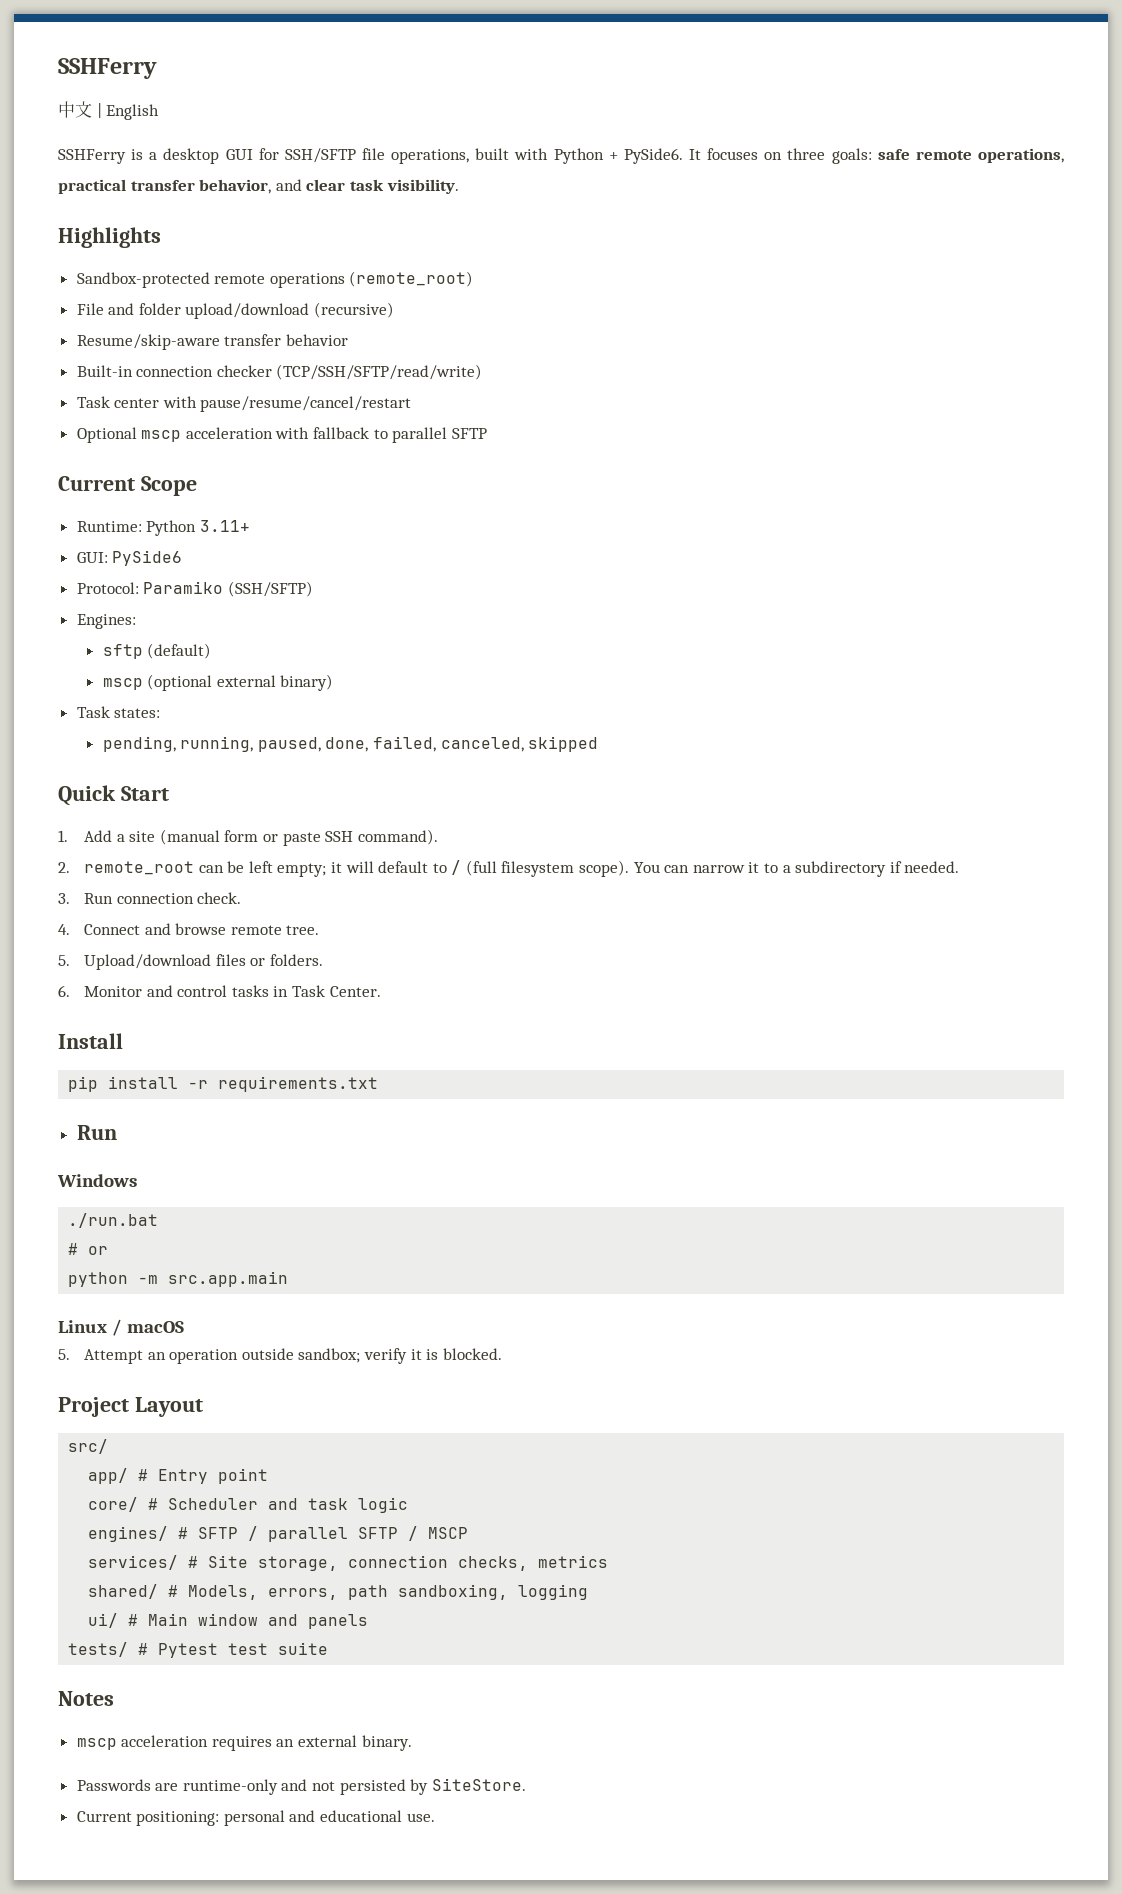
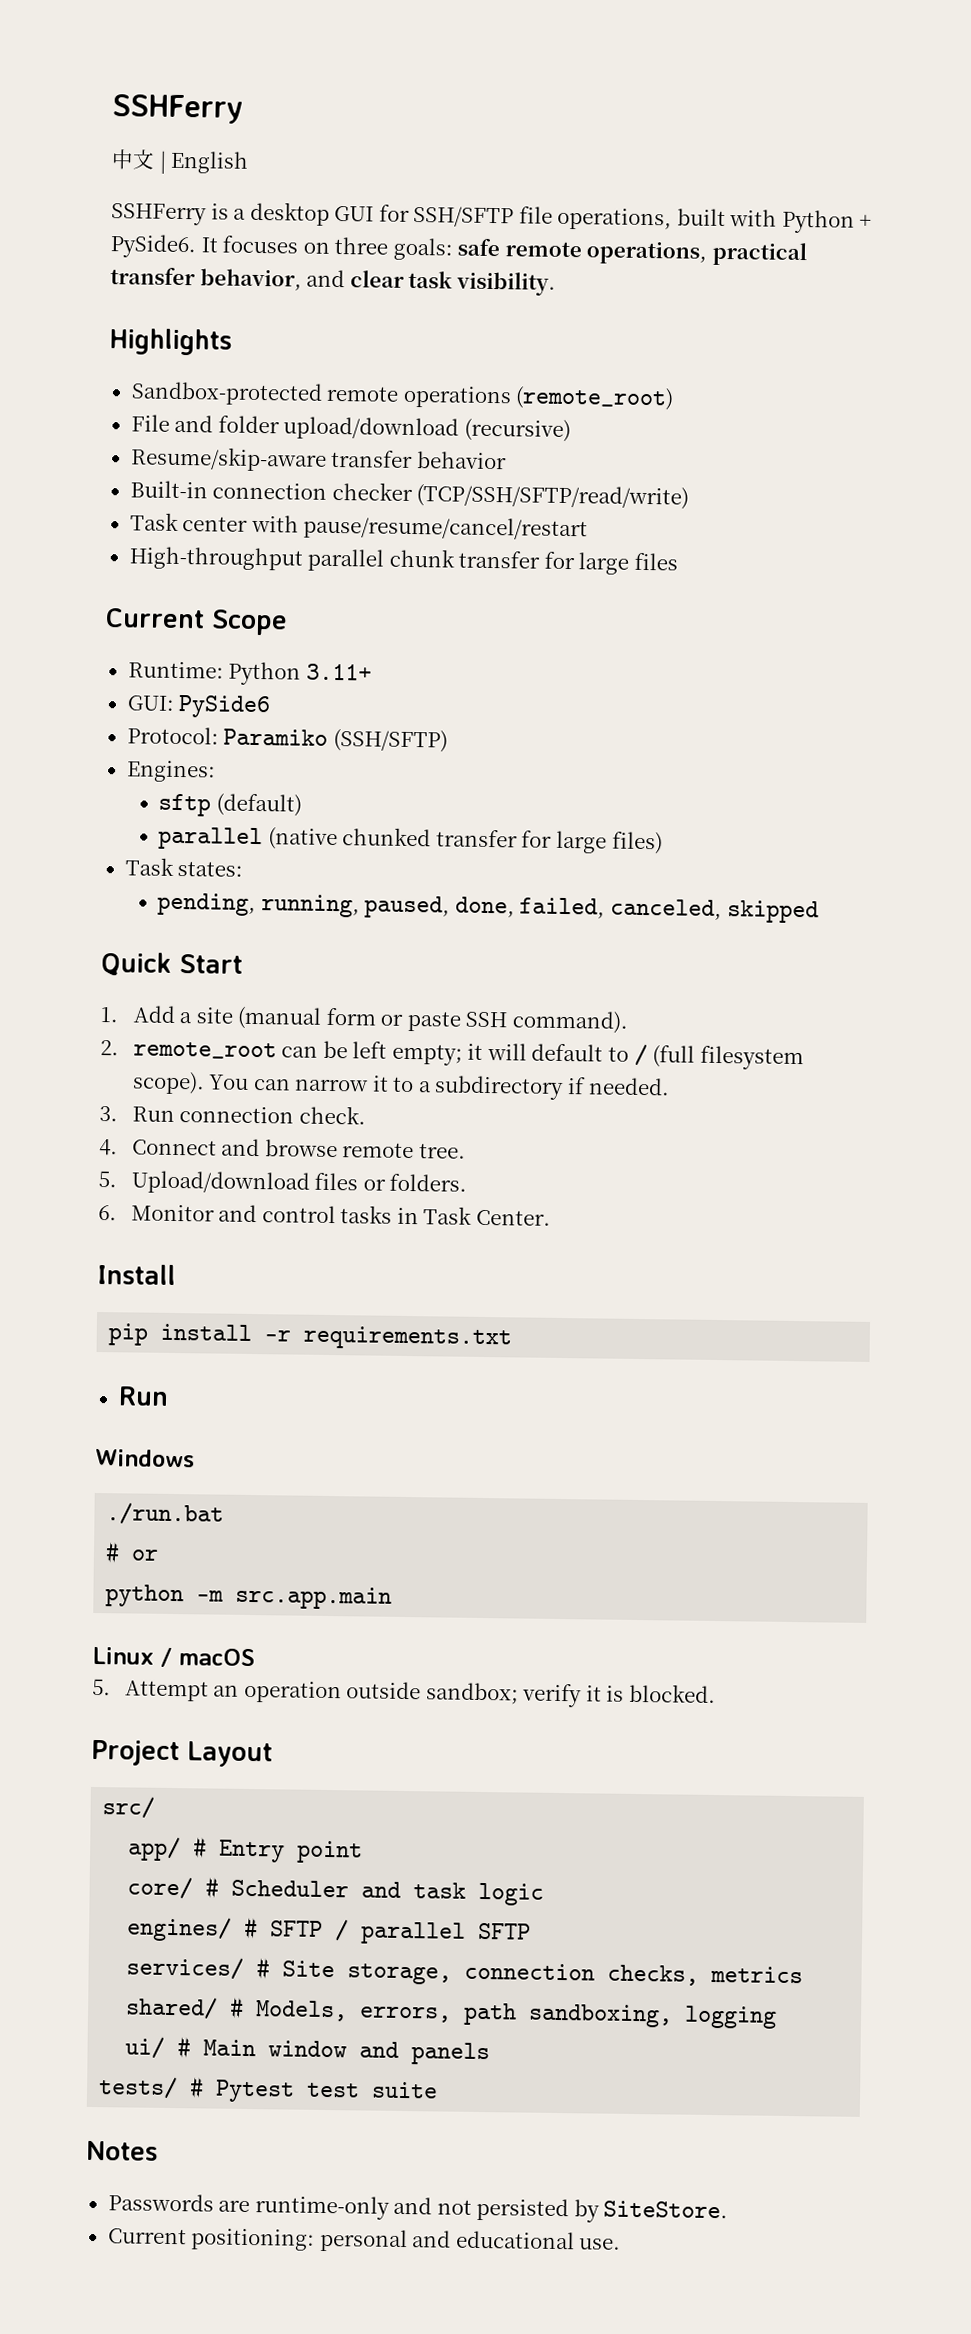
[76,427,487,443] Optional mscp acceleration with fallback to parallel SFTP -> [128,546,678,575] High-throughput parallel chunk transfer for large files
[102,674,334,691] mscp (optional external binary) -> [158,826,663,855] parallel (native chunked transfer for large files)
[408,1526,469,1541] / MSCP -> (532, 1931) none
[76,1735,412,1751] // mscp acceleration requires an external binary. -> (158, 2150) none

